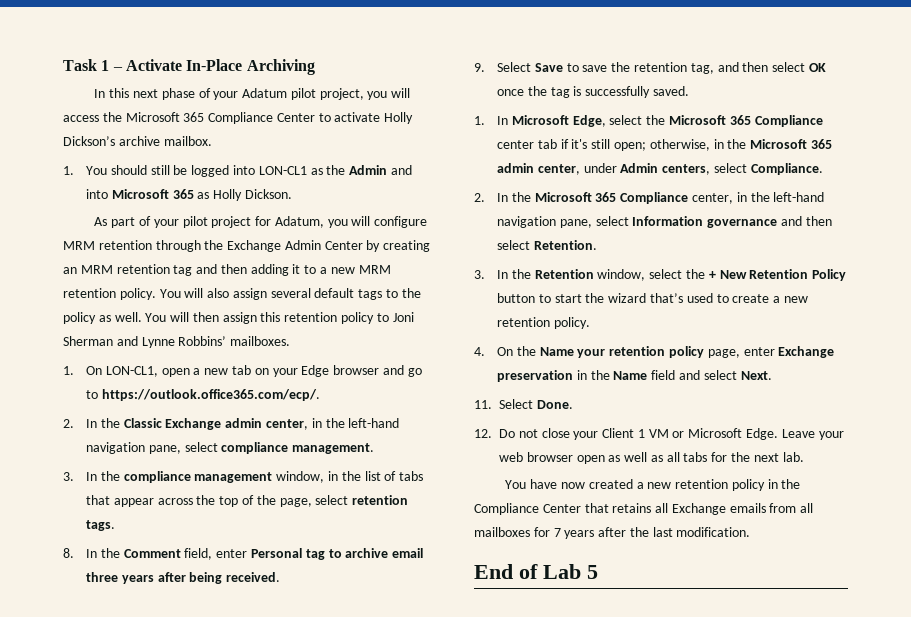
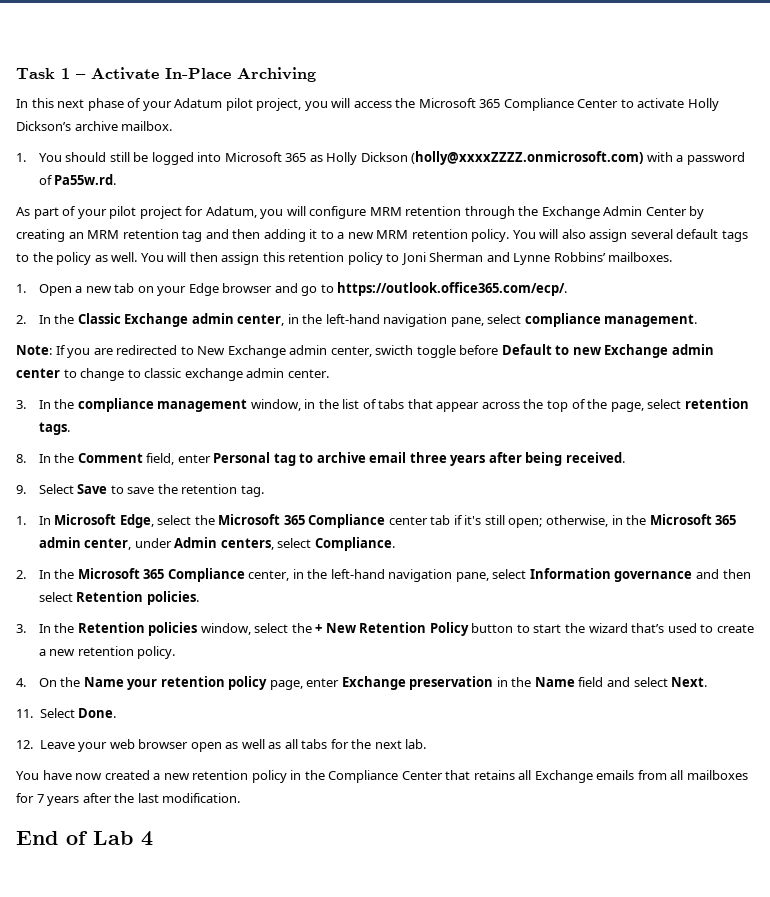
[258,165,412,175] [86,189,293,201] LON-CL1 as the Admin and into Microsoft 365 as Holly Dickson. -> [224,151,746,165] [38,174,117,185] Microsoft 365 as Holly Dickson (holly@xxxxZZZZ.onmicrosoft.com) with a password of Pa55w.rd.
[86,366,190,377] On LON-CL1, open -> [38,284,72,296] Open
(375, 448) none -> [16,344,714,358] [16,368,329,381] // Note: If you are redirected to New Exchange admin center, swicth toggle before Default to new Exchange admin center to change to classic exchange admin center.
[690,62,826,74] [497,86,690,98] tag, and then select OK once the tag is successfully saved. -> [240,485,264,497] tag.
[533,240,597,250] Retention. -> [76,591,199,605] Retention policies.
(594, 274) none -> [148,622,198,636] policies
[499,428,779,440] Do not close your Client 1 VM or Microsoft Edge. -> (33, 744) none
[587,565,598,579] 5 -> [141,831,153,846] 4

